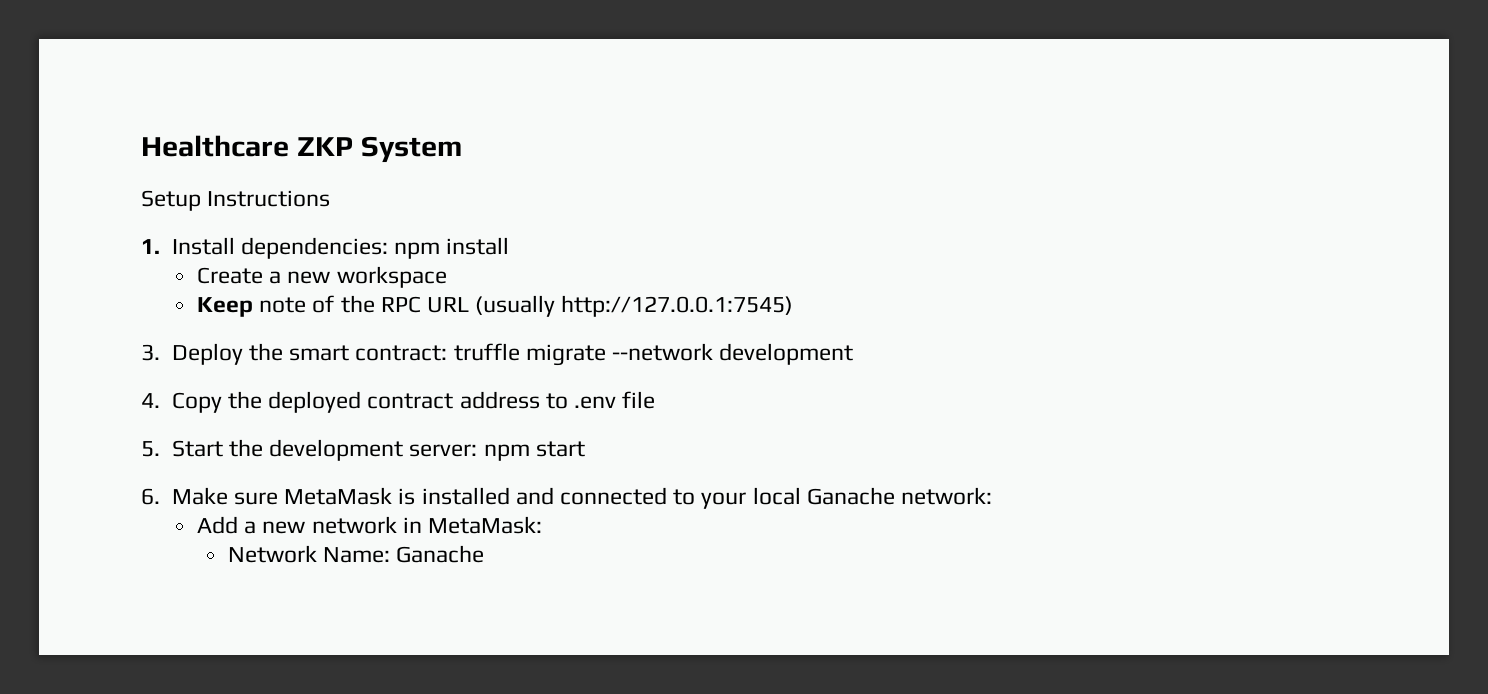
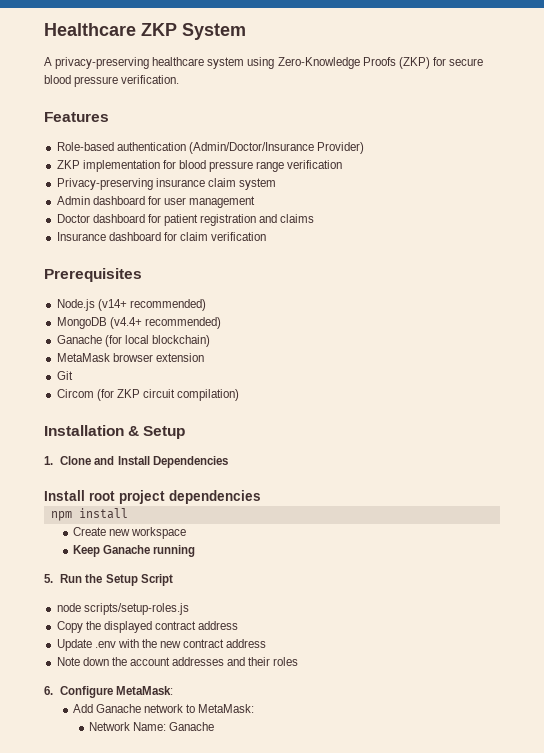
[141,190,331,211] Setup Instructions -> [44,57,483,69] [44,75,180,87] [44,112,109,122] [56,142,364,154] [56,160,343,172] [56,178,276,190] [56,196,256,208] [56,214,315,226] [56,232,267,241] [44,268,142,282] [56,299,206,311] [56,317,221,329] [56,335,210,347] [56,353,204,362] [56,371,73,380] [56,389,240,401] [44,425,186,439] A privacy-preserving healthcare system using Zero-Knowledge Proofs (ZKP) for secure blood pressure verification. // Features // Role-based authentication (Admin/Doctor/Insurance Provider) // ZKP implementation for blood pressure range verification // Privacy-preserving insurance claim system // Admin dashboard for user management // Doctor dashboard for patient registration and claims // Insurance dashboard for claim verification // Prerequisites // Node.js (v14+ recommended) // MongoDB (v4.4+ recommended) // Ganache (for local blockchain) // MetaMask browser extension // Git // Circom (for ZKP circuit compilation) // Installation & Setup
[171,237,388,259] Install dependencies: -> [60,456,228,468] [44,490,261,504] Clone and Install Dependencies // Install root project dependencies //
[269,271,282,284] a -> (106, 531) none
[259,295,794,317] [141,343,854,366] [141,391,656,413] [141,439,585,461] [141,487,992,509] [196,516,422,534] note of the RPC URL (usually http://127.0.0.1:7545) // 3. Deploy the smart contract: truffle migrate --network development // 4. Copy the deployed contract address to .env file // 5. Start the development server: npm start // 6. Make sure MetaMask is installed and connected to your local Ganache network: // Add a new network in -> [103,545,196,557] [44,574,173,586] [56,603,189,615] [56,621,239,633] [56,639,267,651] [56,657,299,666] [44,686,174,698] [72,704,196,713] Ganache running // 5. Run the Setup Script // node scripts/setup-roles.js // Copy the displayed contract address // Update .env with the new contract address // Note down the account addresses and their roles // 6. Configure MetaMask: // Add Ganache network to

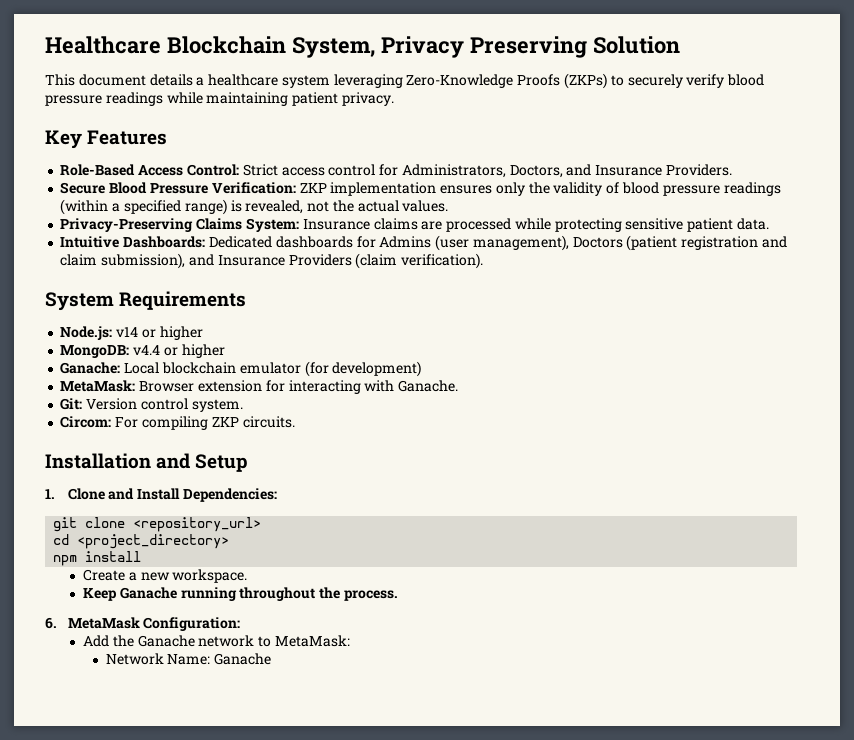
[141,23,246,40] [44,57,150,69] ZKP System // A privacy-preserving -> [166,36,680,58] [45,74,205,86] Blockchain System, Privacy Preserving Solution // This document details a
[247,57,275,69] using -> [333,74,403,88] leveraging
[398,57,483,69] [44,75,180,87] [44,112,109,122] [56,142,364,154] [56,160,343,172] [56,178,276,190] [56,196,256,208] [56,214,315,226] [56,232,267,241] [44,268,142,282] [56,299,206,311] [56,317,221,329] [56,335,210,347] [56,353,204,362] [56,371,73,380] [56,389,240,401] (ZKP) for secure blood pressure verification. // Features // Role-based authentication (Admin/Doctor/Insurance Provider) // ZKP implementation for blood pressure range verification // Privacy-preserving insurance claim system // Admin dashboard for user management // Doctor dashboard for patient registration and claims // Insurance dashboard for claim verification // Prerequisites // Node.js (v14+ recommended) // MongoDB (v4.4+ recommended) // Ganache (for local blockchain) // MetaMask browser extension // Git // Circom (for ZKP circuit compilation) -> [564,73,765,89] [45,92,394,106] [45,130,168,149] [60,164,732,178] [60,182,781,196] [60,199,449,215] [60,218,769,232] [60,235,787,251] [60,253,484,269] [45,291,247,311] [60,326,203,340] [60,344,225,358] [60,361,422,377] [60,380,459,394] [60,398,243,412] [60,416,295,430] (ZKPs) to securely verify blood pressure readings while maintaining patient privacy. // Key Features // Role-Based Access Control: Strict access control for Administrators, Doctors, and Insurance Providers. // Secure Blood Pressure Verification: ZKP implementation ensures only the validity of blood pressure readings (within a specified range) is revealed, not the actual values. // Privacy-Preserving Claims System: Insurance claims are processed while protecting sensitive patient data. // Intuitive Dashboards: Dedicated dashboards for Admins (user management), Doctors (patient registration and claim submission), and Insurance Providers (claim verification). // System Requirements // Node.js: v14 or higher // MongoDB: v4.4 or higher // Ganache: Local blockchain emulator (for development) // MetaMask: Browser extension for interacting with Ganache. // Git: Version control system. // Circom: For compiling ZKP circuits.
[128,426,140,436] & -> [156,453,191,469] and
[152,456,228,468] [44,490,261,504] Dependencies // Install root project dependencies -> [182,488,277,502] [53,517,262,532] [53,534,230,549] Dependencies: // git clone <repository_url> // cd <project_directory>
[109,527,187,539] new workspace -> [128,569,248,583] a new workspace.
[44,574,173,586] [56,603,189,615] [56,621,239,633] [56,639,267,651] [56,657,299,666] [44,686,174,698] // 5. Run the Setup Script // node scripts/setup-roles.js // Copy the displayed contract address // Update .env with the new contract address // Note down the account addresses and their roles // 6. Configure MetaMask: -> [239,587,398,601] [45,617,241,631] throughout the process. // 6. MetaMask Configuration:
(93, 708) none -> [112,635,134,647] the

